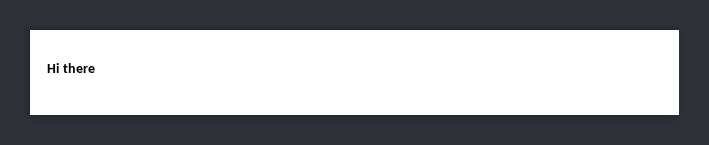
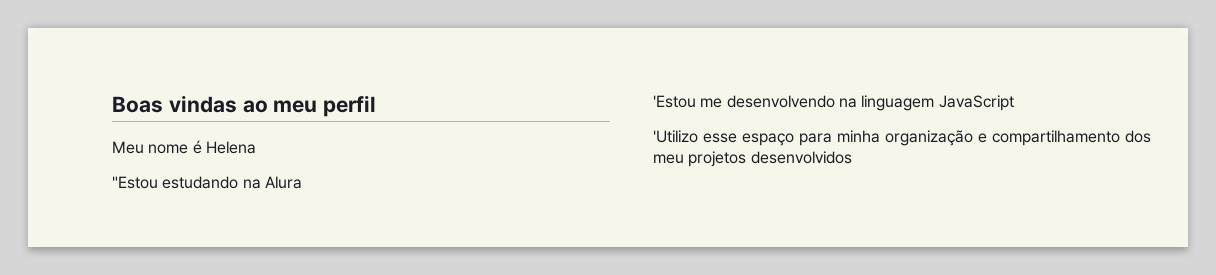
[47,63,95,73] Hi there -> [112,95,377,117] [112,140,256,154] [112,176,302,189] [653,95,1014,111] [653,130,1151,146] [653,151,852,167] Boas vindas ao meu perfil // Meu nome é Helena // "Estou estudando na Alura // 'Estou me desenvolvendo na linguagem JavaScript // 'Utilizo esse espaço para minha organização e compartilhamento dos meu projetos desenvolvidos

